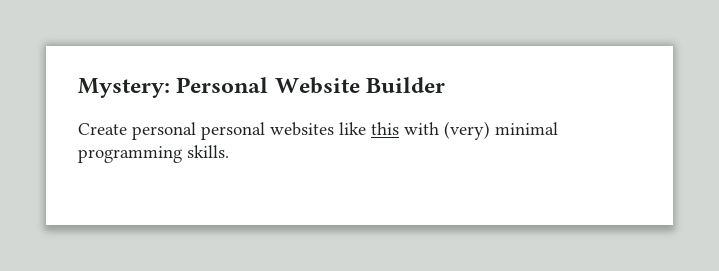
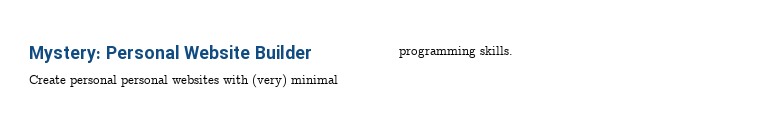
[339,122,399,135] like this -> (219, 79) none

